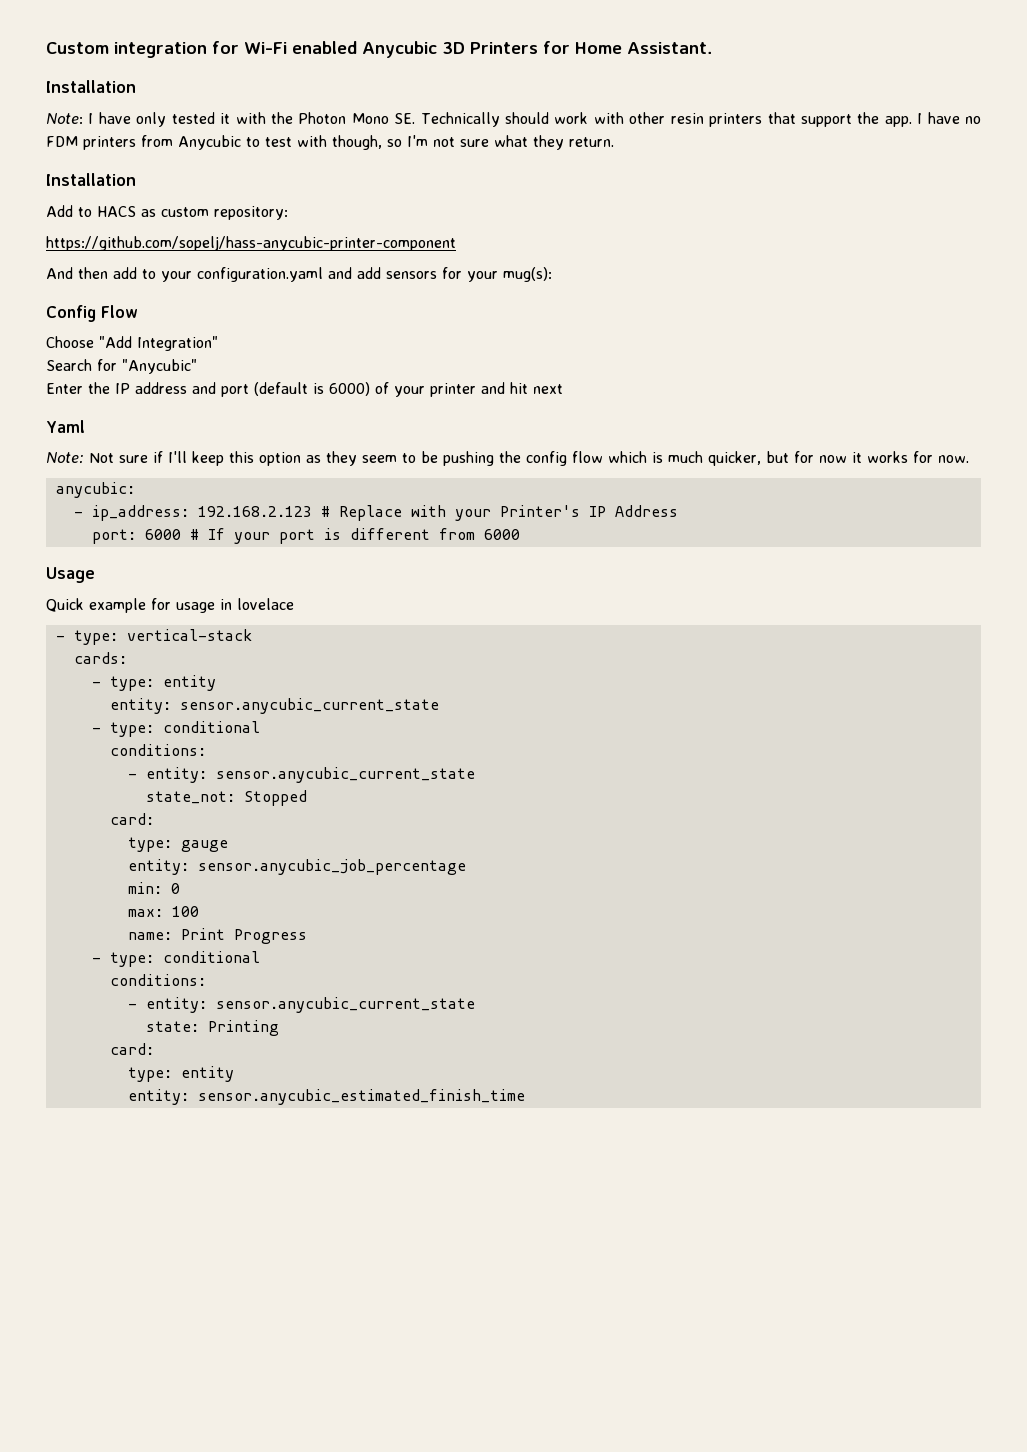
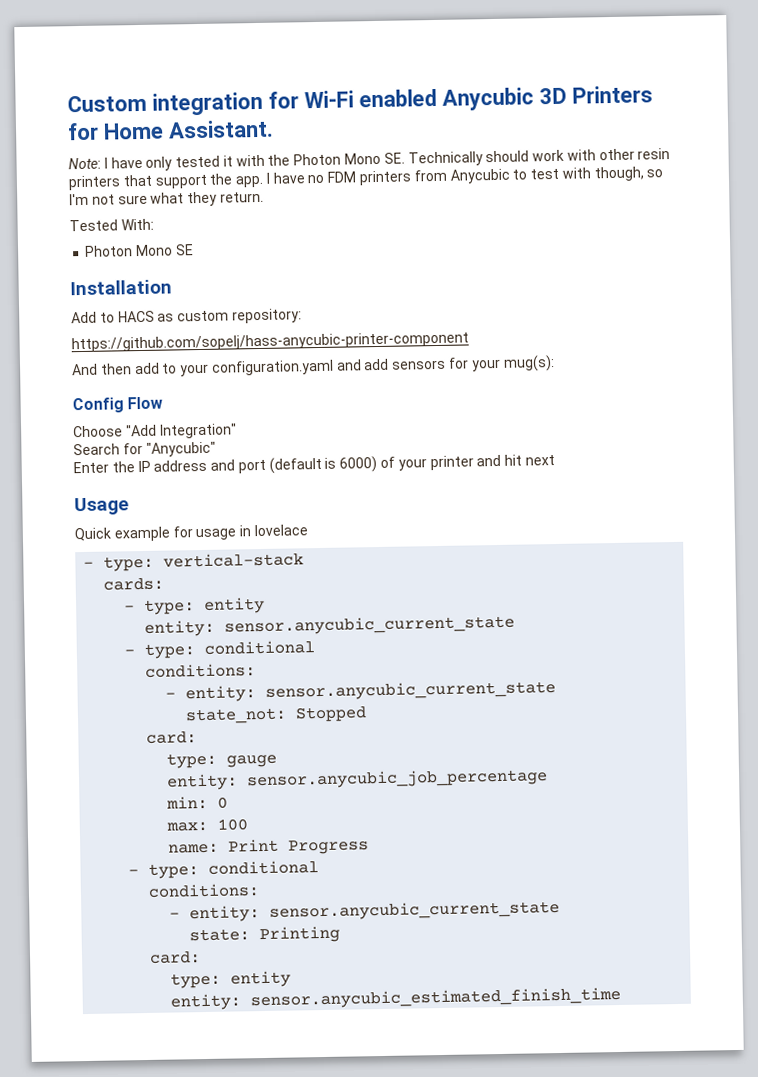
[46,80,136,93] // Installation -> (274, 129) none
(614, 142) none -> [69,218,154,232] [85,244,194,257] // Tested With: // Photon Mono SE
[46,420,85,433] [46,451,969,466] [55,482,135,498] [73,505,678,521] [91,528,520,544] // Yaml // Note: Not sure if I'll keep this option as they seem to be pushing the config flow which is much quicker, but for now it works for now. // anycubic: // - ip_address: 192.168.2.123 # Replace with your Printer's IP Address // port: 6000 # If your port is different from 6000 -> (555, 460) none

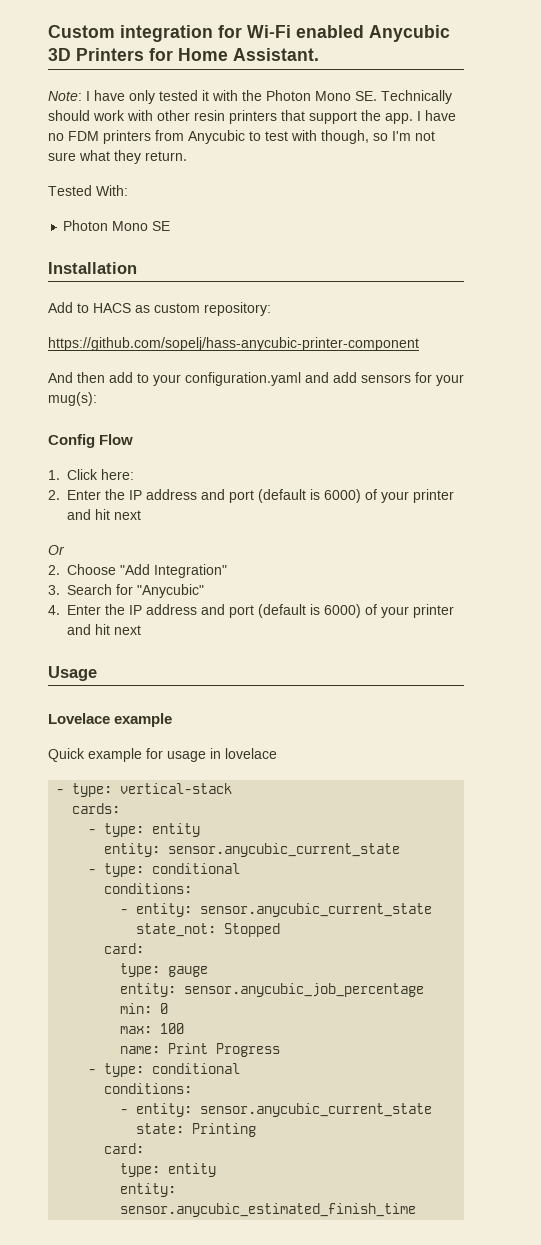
(164, 403) none -> [48,469,134,480] [48,489,454,503] [67,509,141,520] [48,545,65,555] [48,565,60,575] 1. Click here: // 2. Enter the IP address and port (default is 6000) of your printer and hit next // Or // 2.
(237, 431) none -> [48,585,60,595] 3.
(216, 449) none -> [48,605,60,615] 4.
(129, 506) none -> [48,713,173,727] // Lovelace example

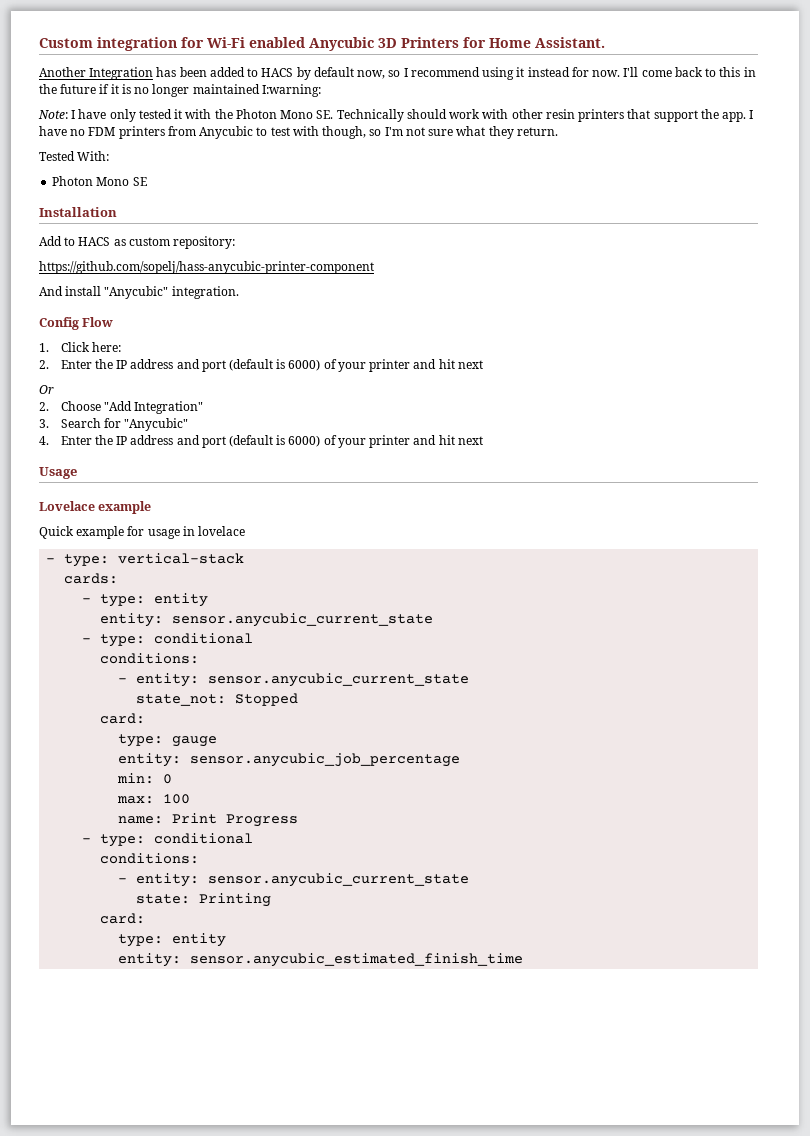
(319, 54) none -> [39,67,756,80] [39,84,321,97] // Another Integration has been added to HACS by default now, so I recommend using it instead for now. I'll come back to this in the future if it is no longer maintained I:warning:
[77,372,464,386] [48,392,97,406] then add to your configuration.yaml and add sensors for your mug(s): -> [65,286,239,299] install "Anycubic" integration.

